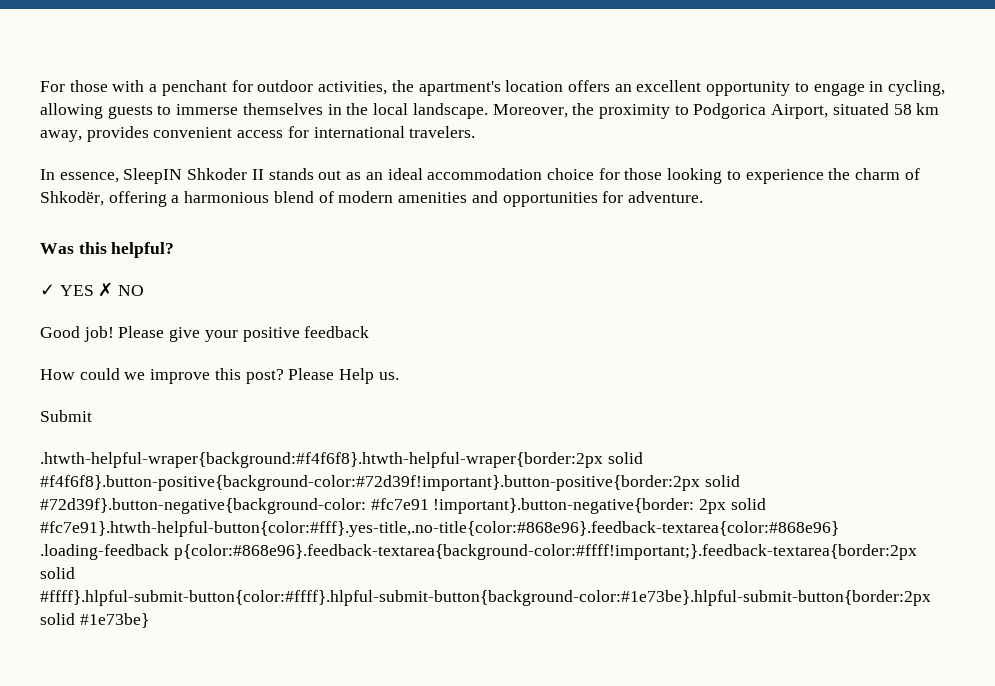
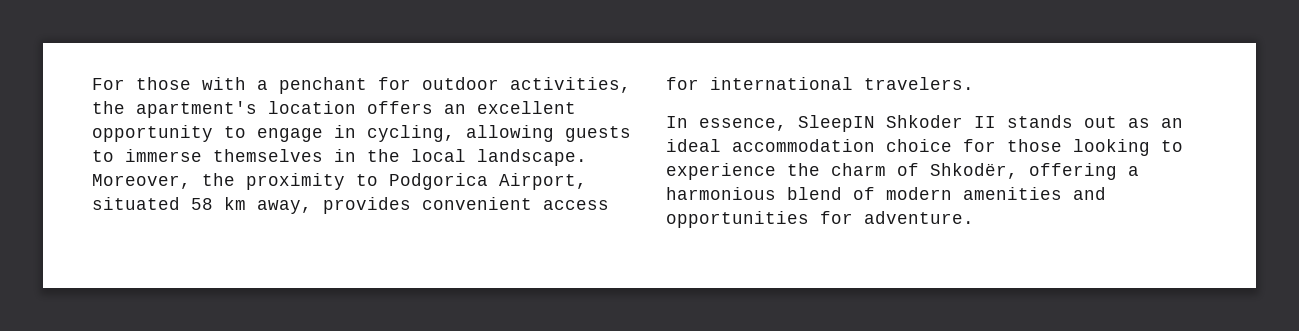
[40,242,175,258] [40,282,145,297] [40,326,370,342] [40,368,399,384] [40,410,92,422] [40,452,643,468] [40,475,740,491] [40,498,766,514] [40,521,839,537] [40,544,917,560] [40,567,75,579] [40,590,931,606] [40,613,149,628] // Was this helpful? // ✓ YES ✗ NO // Good job! Please give your positive feedback // How could we improve this post? Please Help us. // Submit // .htwth-helpful-wraper{background:#f4f6f8}.htwth-helpful-wraper{border:2px solid #f4f6f8}.button-positive{background-color:#72d39f!important}.button-positive{border:2px solid #72d39f}.button-negative{background-color: #fc7e91 !important}.button-negative{border: 2px solid #fc7e91}.htwth-helpful-button{color:#fff}.yes-title,.no-title{color:#868e96}.feedback-textarea{color:#868e96} .loading-feedback p{color:#868e96}.feedback-textarea{background-color:#ffff!important;}.feedback-textarea{border:2px solid #ffff}.hlpful-submit-button{color:#ffff}.hlpful-submit-button{background-color:#1e73be}.hlpful-submit-button{border:2px solid #1e73be} -> (974, 217) none

